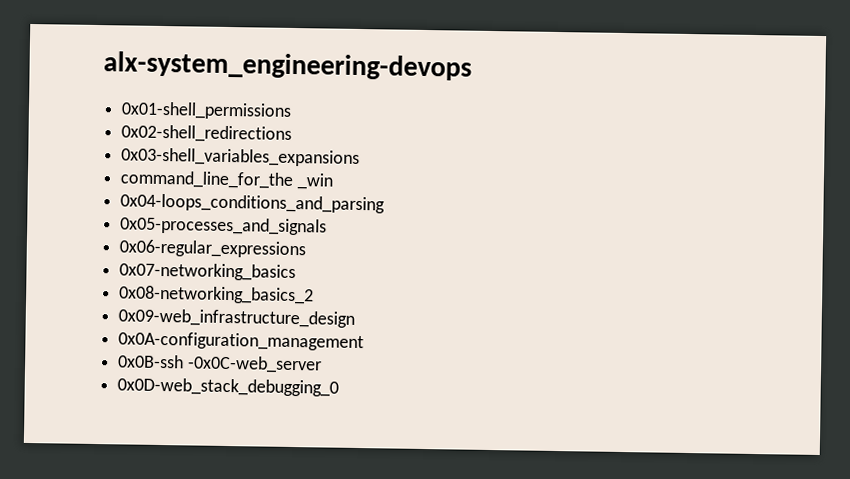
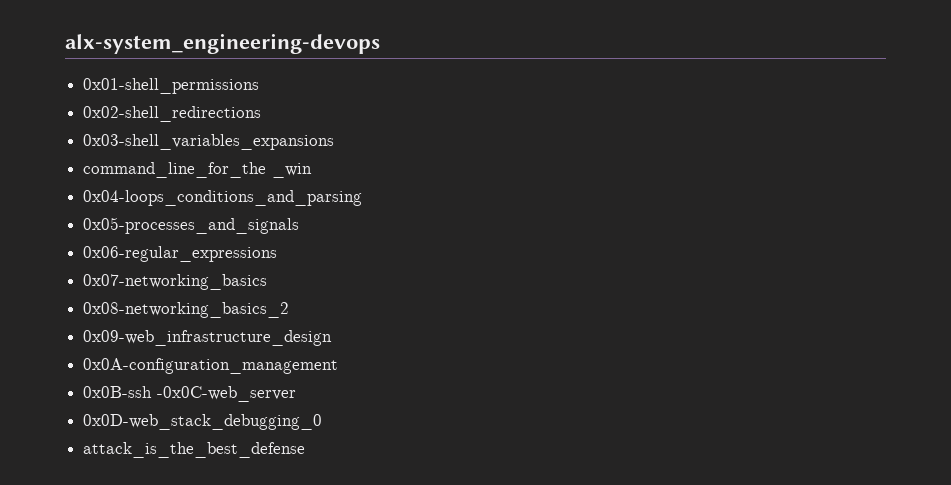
(340, 387) none -> [83,442,306,458] // attack_is_the_best_defense

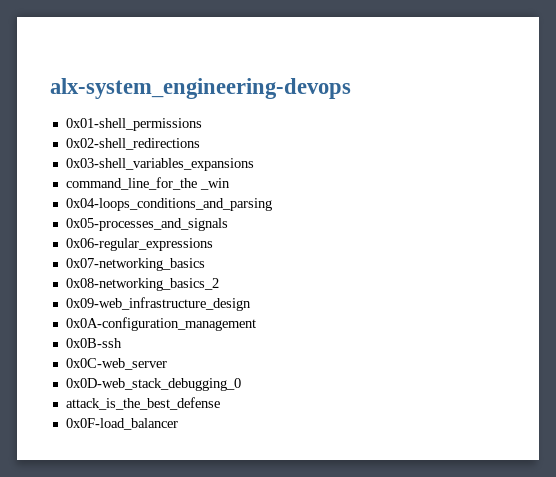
[157,386,297,402] -0x0C-web_server -> [65,358,167,370] // 0x0C-web_server
(306, 450) none -> [65,418,178,430] // 0x0F-load_balancer

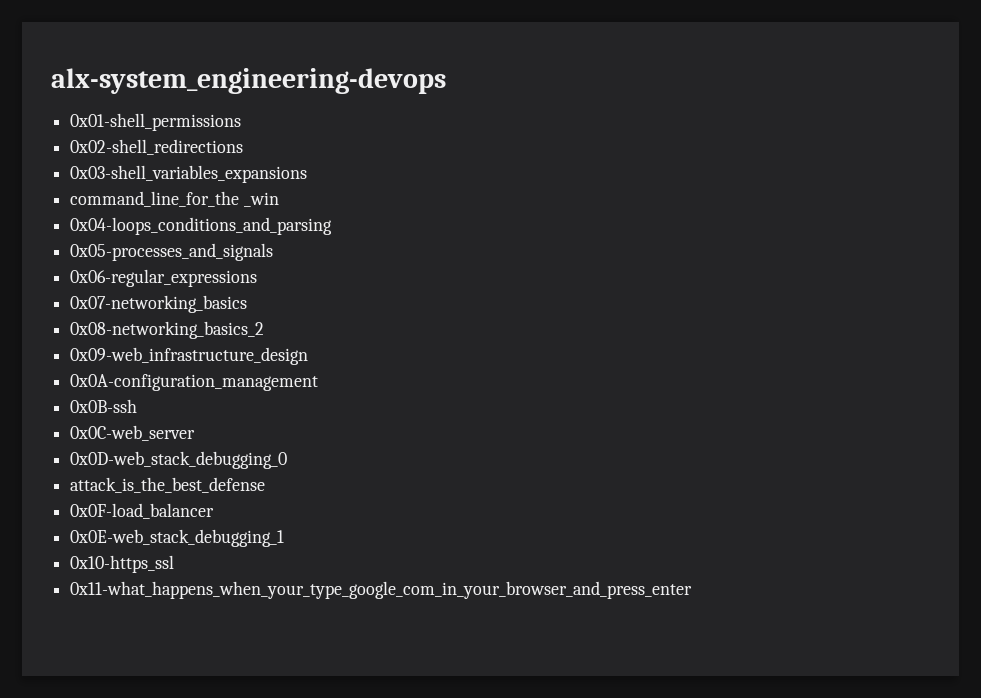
(178, 424) none -> [70,529,285,547] [70,555,175,573] [70,581,693,599] // 0x0E-web_stack_debugging_1 // 0x10-https_ssl // 0x11-what_happens_when_your_type_google_com_in_your_browser_and_press_enter

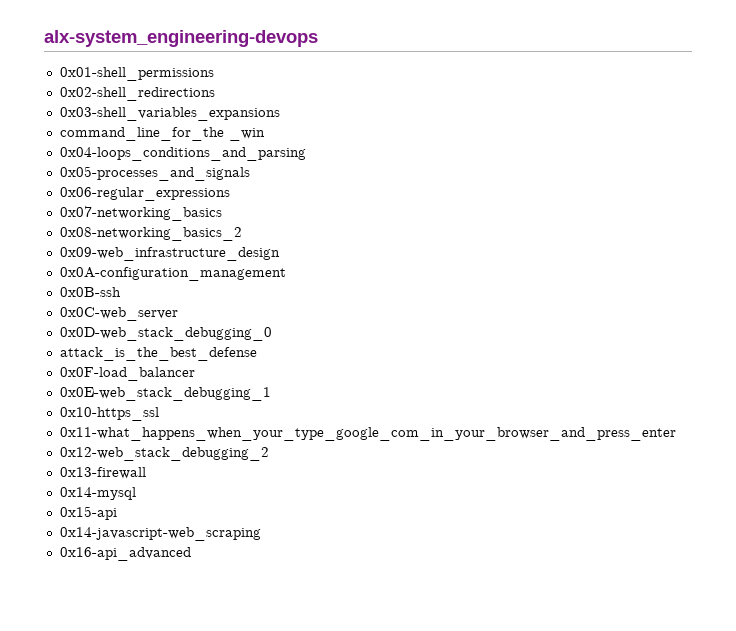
(693, 590) none -> [59,447,269,461] [59,467,146,479] [59,487,136,500] [59,506,117,520] [59,527,261,541] [59,547,191,561] // 0x12-web_stack_debugging_2 // 0x13-firewall // 0x14-mysql // 0x15-api // 0x14-javascript-web_scraping // 0x16-api_advanced

